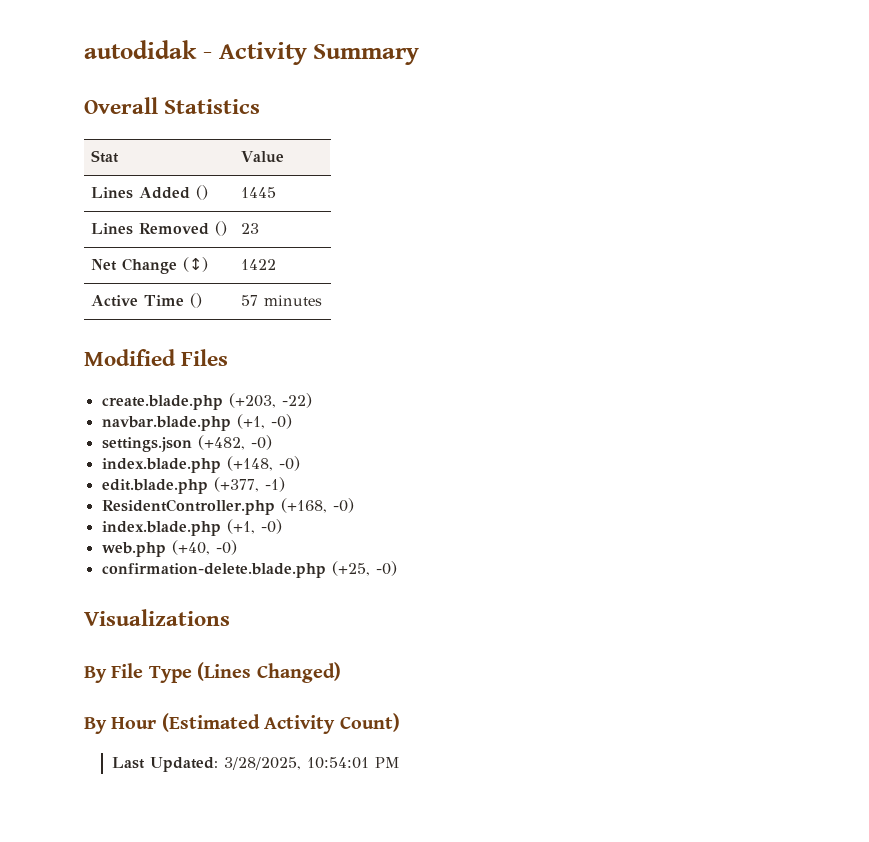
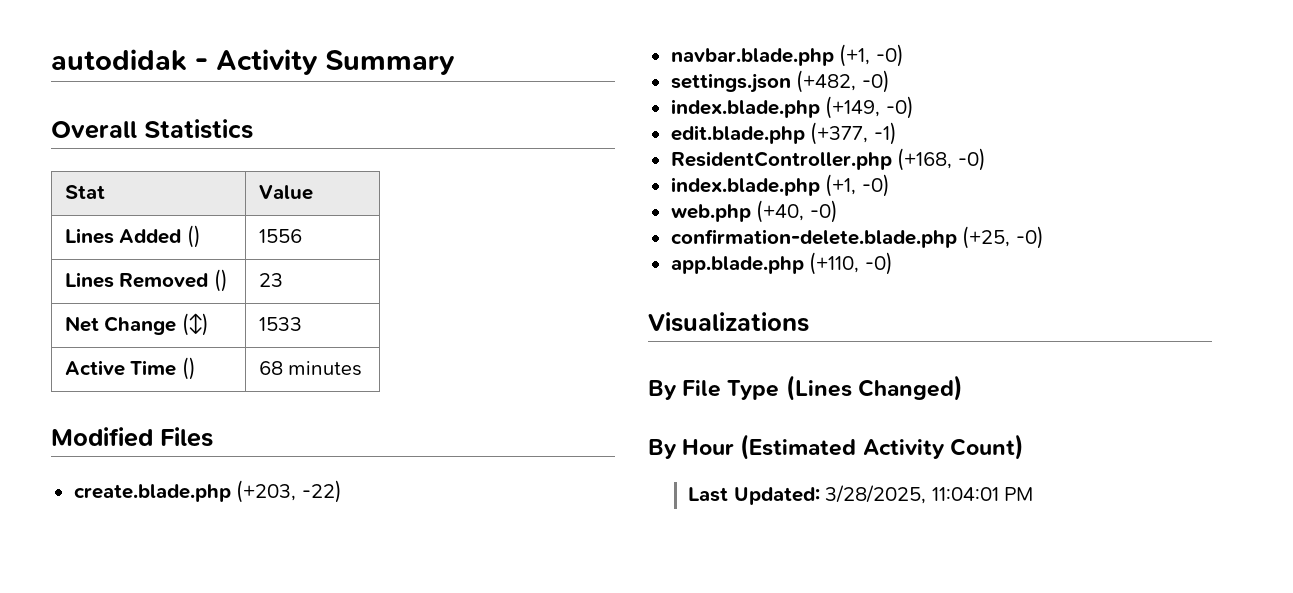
[241,187,277,198] 1445 -> [258,229,302,243] 1556
[241,259,277,270] 1422 -> [258,317,302,331] 1533
[241,295,259,306] 57 -> [258,361,283,375] 68
[226,456,273,471] (+148, -> [825,96,881,119] (+149,
(397, 568) none -> [670,252,893,275] // app.blade.php (+110, -0)
[306,757,369,769] 10:54:01 -> [931,487,999,501] 11:04:01

